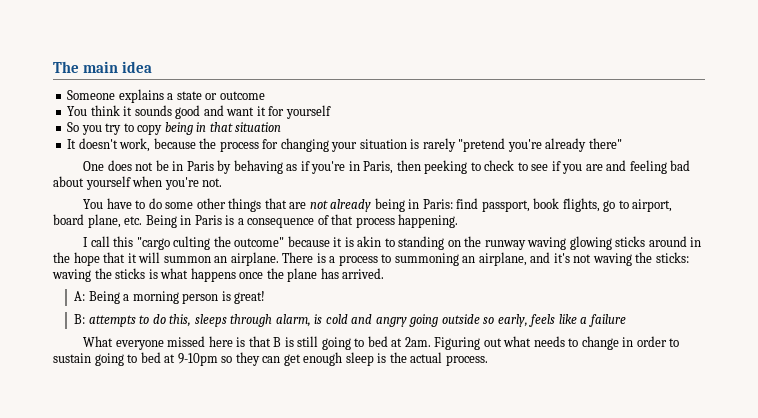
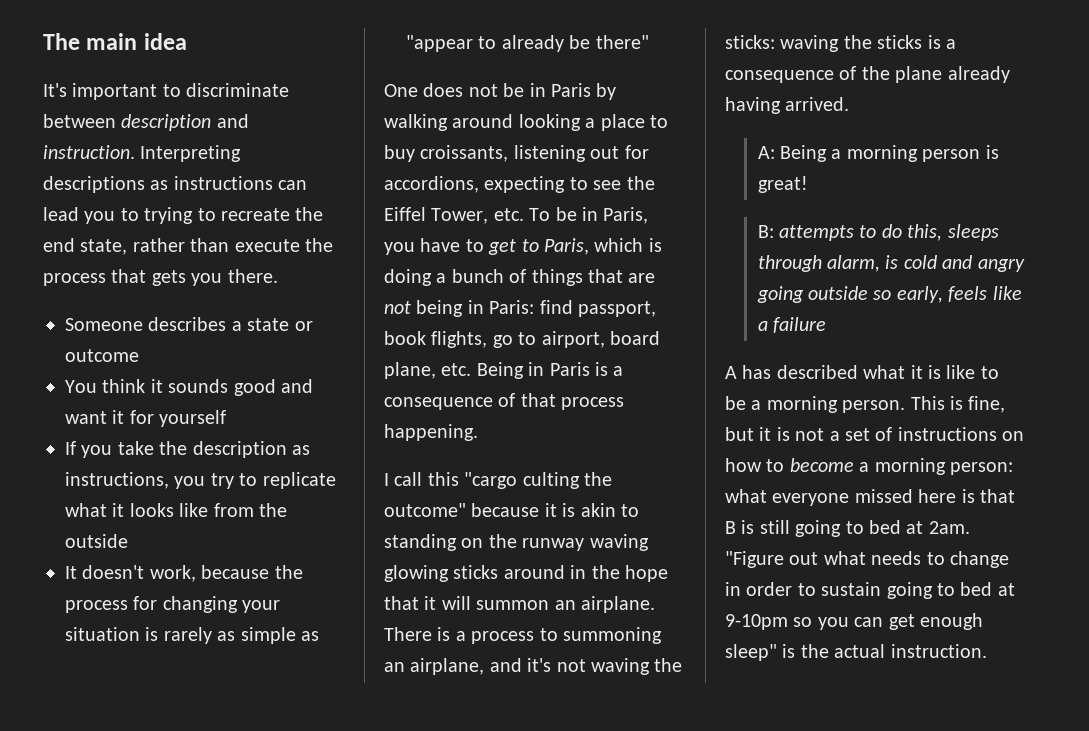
(153, 67) none -> [43,83,290,100] [43,114,249,131] [43,145,242,162] [43,176,308,193] [43,207,324,224] [43,238,333,255] [43,269,278,286] // It's important to discriminate between description and instruction. Interpreting descriptions as instructions can lead you to trying to recreate the end state, rather than execute the process that gets you there.
[118,89,164,103] explains -> [148,317,227,331] describes
[67,122,282,135] So you try to copy being in that situation -> [65,441,310,458] [65,472,336,489] [65,503,287,517] [65,534,128,548] If you take the description as instructions, you try to replicate what it looks like from the outside
[458,138,587,152] "pretend you're already -> [217,627,319,644] [406,35,591,52] as simple as "appear to already be
[233,160,691,174] [53,176,223,190] [83,198,226,209] behaving as if you're in Paris, then peeking to check to see if you are and feeling bad about yourself when you're not. // You have to do some other -> [384,114,668,131] [384,145,649,162] [384,176,655,193] [384,207,649,224] [384,238,662,255] [384,269,527,286] walking around looking a place to buy croissants, listening out for accordions, expecting to see the Eiffel Tower, etc. To be in Paris, you have to get to Paris, which is doing a bunch of
[330,199,372,212] already -> (411, 307) none
[160,268,339,282] what happens once the plane has -> [946,39,956,49] [725,66,1010,83] [725,97,781,114] a consequence of the plane already having
[83,336,114,347] What -> [725,365,999,379] [725,396,1006,413] [725,427,1025,441] [725,458,1013,475] [725,489,767,503] A has described what it is like to be a morning person. This is fine, but it is not a set of instructions on how to become a morning person: what
[434,337,481,350] Figuring -> [725,551,784,568] "Figure
[235,352,260,366] they -> [817,617,849,630] you
[345,352,374,366] sleep -> [725,644,777,661] sleep"
[445,355,488,366] process. -> [890,644,987,658] instruction.

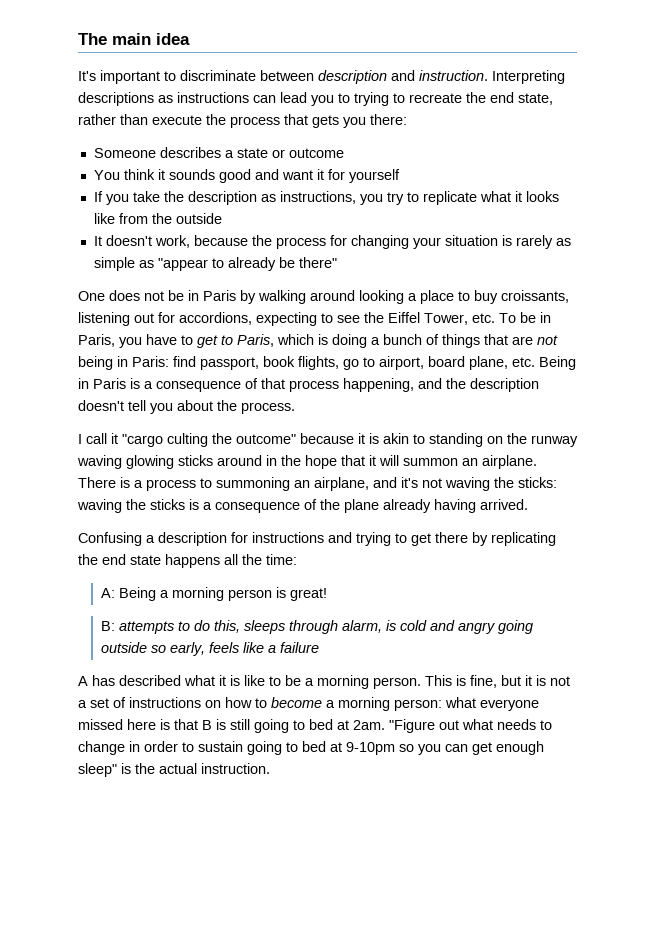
[227,269,278,283] there. -> [370,114,407,125] there:
[384,424,478,441] happening. -> [343,378,539,392] [78,400,295,414] happening, and the description doesn't tell you about the process.
[427,472,459,486] this -> [111,433,118,444] it
(850, 104) none -> [78,532,556,546] [78,554,297,568] // Confusing a description for instructions and trying to get there by replicating the end state happens all the time:

